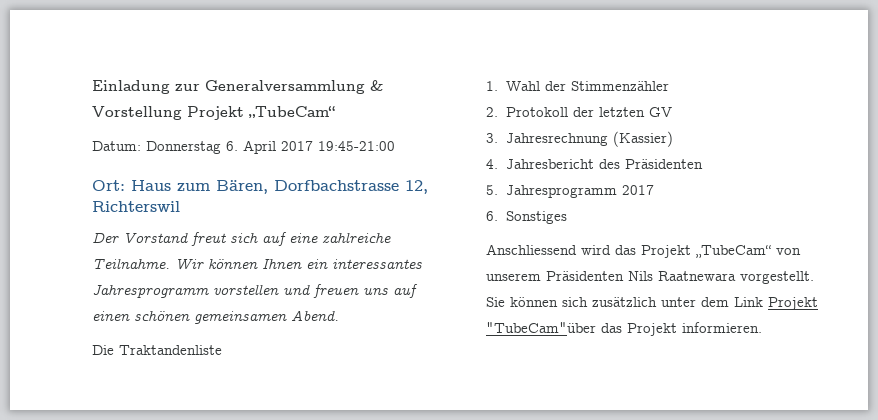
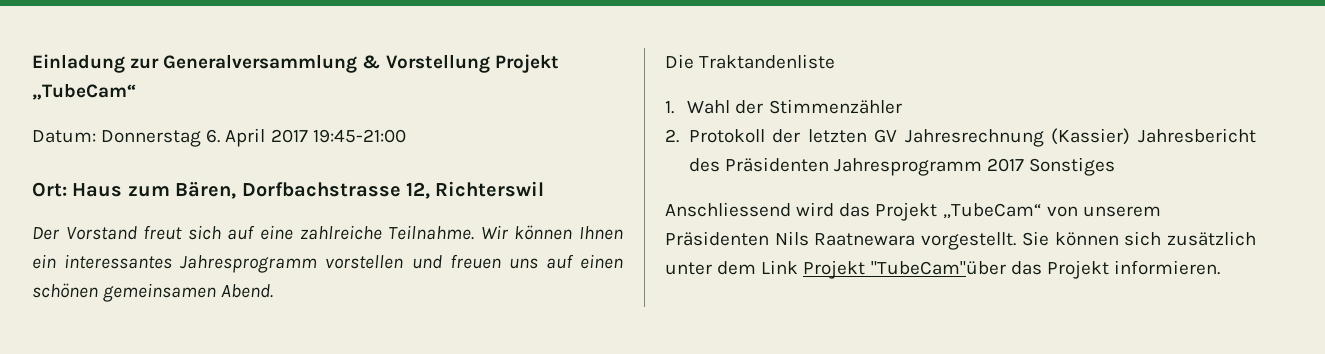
[486,133,498,143] // 3. -> (898, 136) none
[486,159,498,169] // 4. -> (1131, 136) none
[486,185,498,195] // 5. -> (829, 164) none
[486,211,498,221] // 6. -> (1024, 165) none

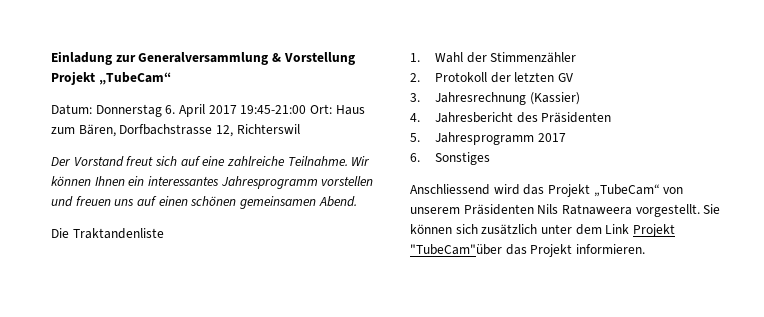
(406, 136) // -> (307, 109) none
(898, 136) none -> [410,93,420,102] // 3.
(1131, 136) none -> [410,113,420,122] // 4.
(829, 164) none -> [410,133,420,142] // 5.
(1024, 165) none -> [410,153,420,162] // 6.
[814,233,916,246] Raatnewara -> [561,204,632,215] Ratnaweera

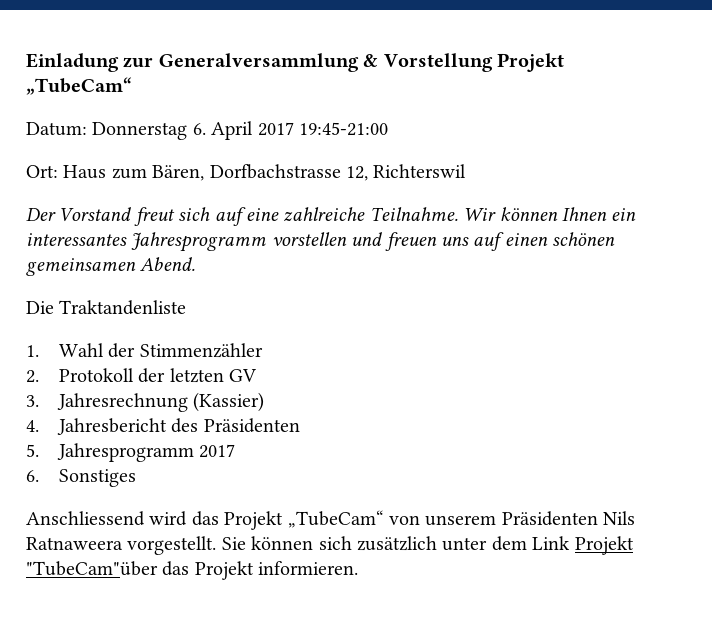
(307, 109) none -> (388, 129) //

